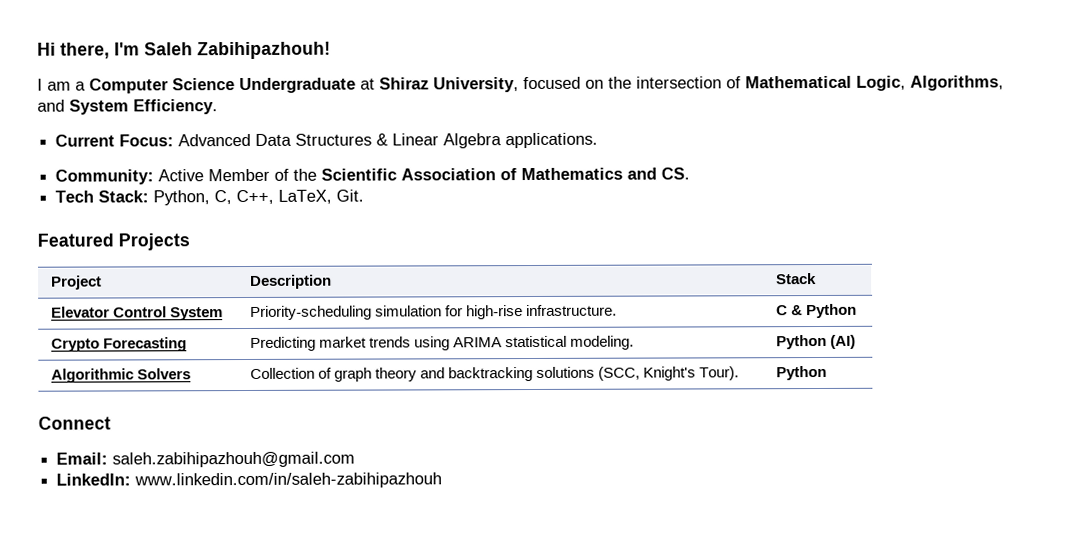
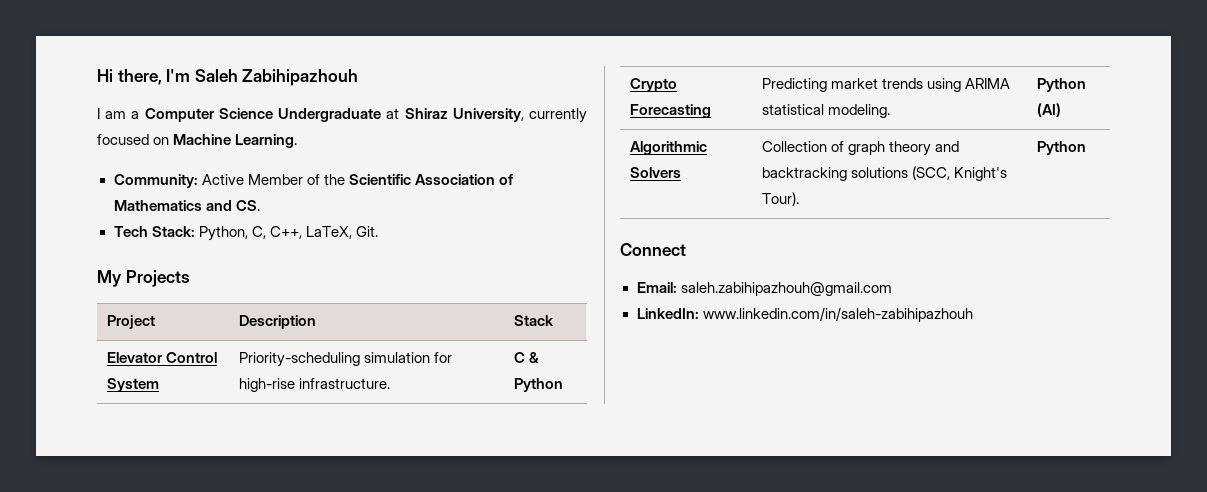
[197,41,331,60] Zabihipazhouh! -> [242,69,359,86] Zabihipazhouh
(519, 85) none -> [529,108,587,123] currently
[608,75,1004,91] [37,99,218,115] [55,132,599,149] the intersection of Mathematical Logic, Algorithms, and System Efficiency. // Current Focus: Advanced Data Structures & Linear Algebra applications. -> [173,134,298,148] Machine Learning.
[37,233,114,247] Featured -> [97,270,122,287] My

